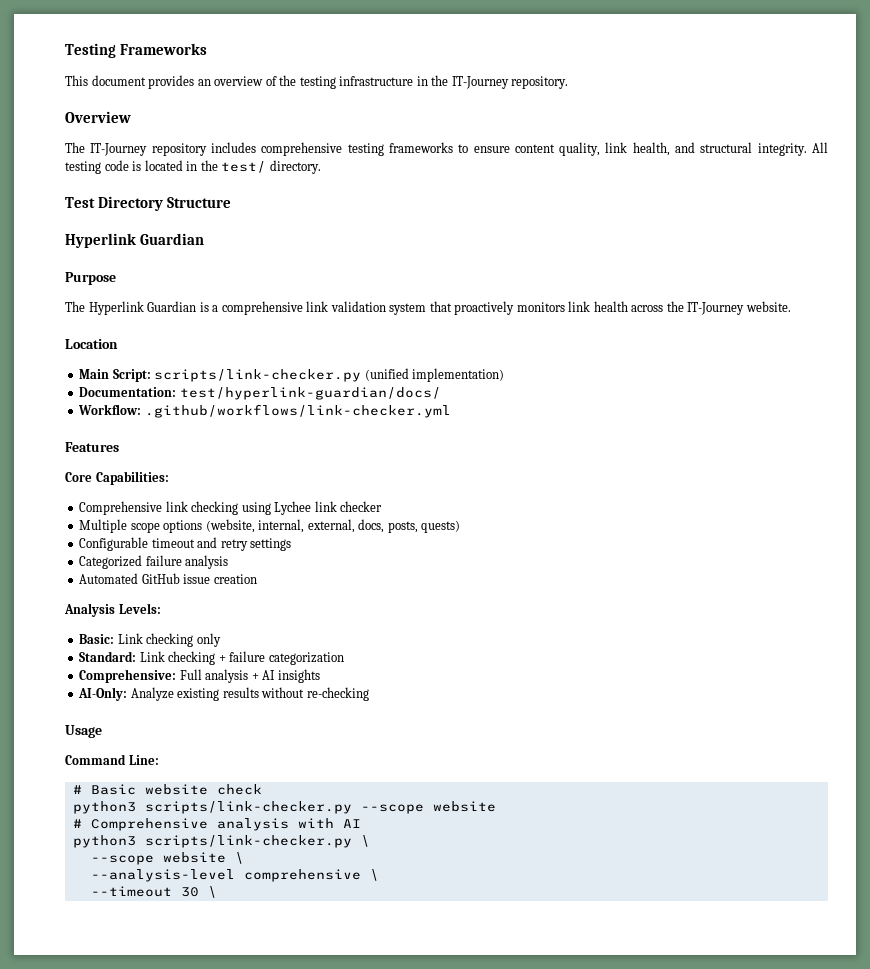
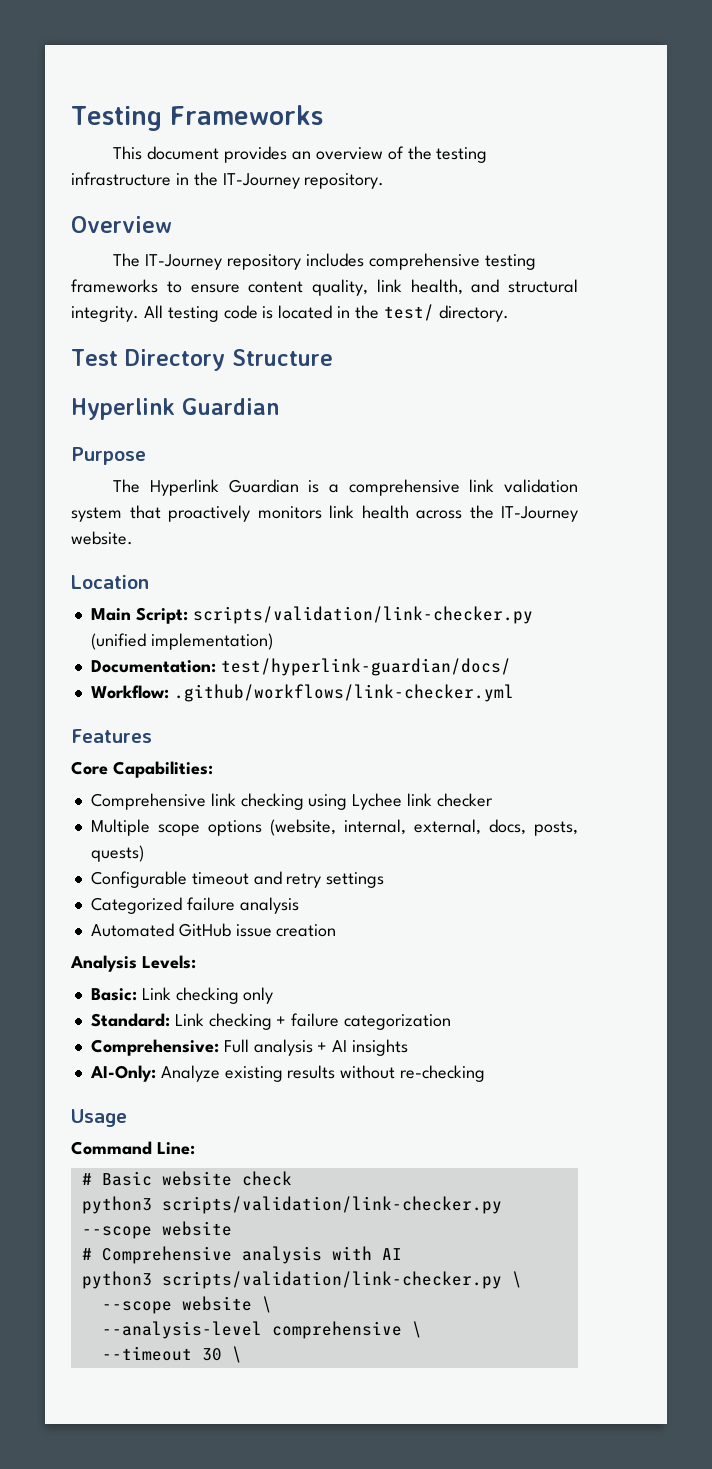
[154,369,362,382] scripts/link-checker.py -> [192,606,533,624] scripts/validation/link-checker.py
[144,801,352,814] scripts/link-checker.py -> [161,1196,502,1214] scripts/validation/link-checker.py
[144,835,352,848] scripts/link-checker.py -> [161,1271,502,1289] scripts/validation/link-checker.py

